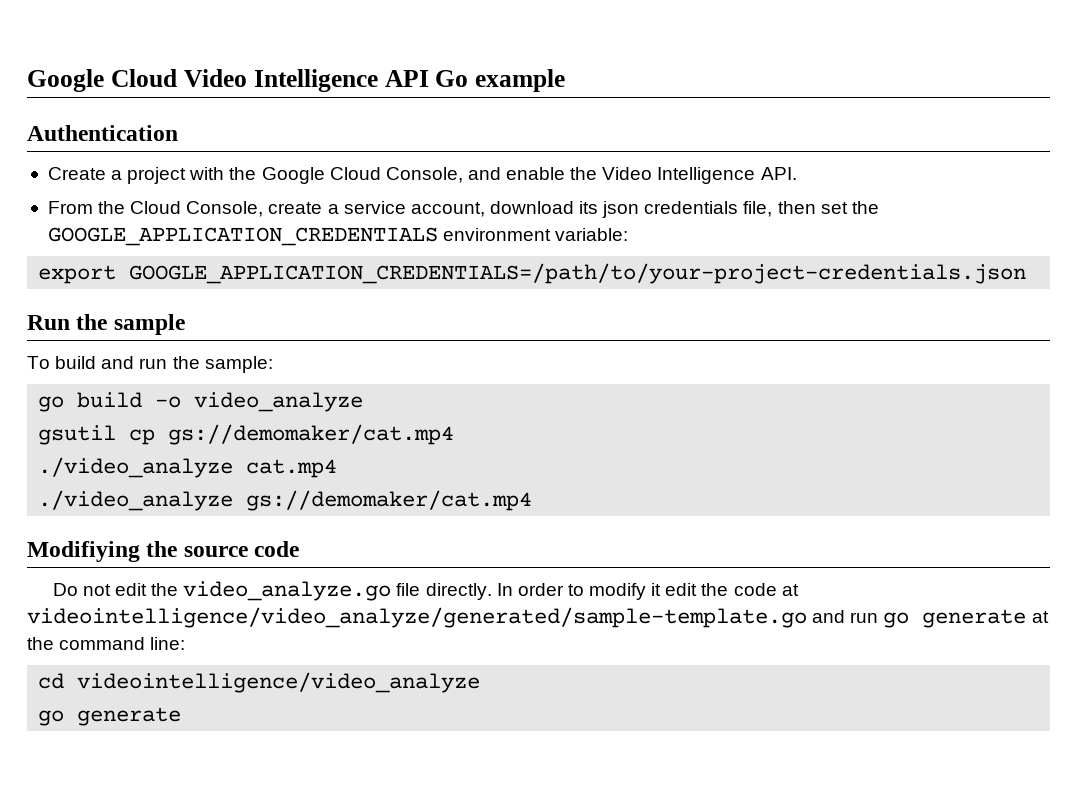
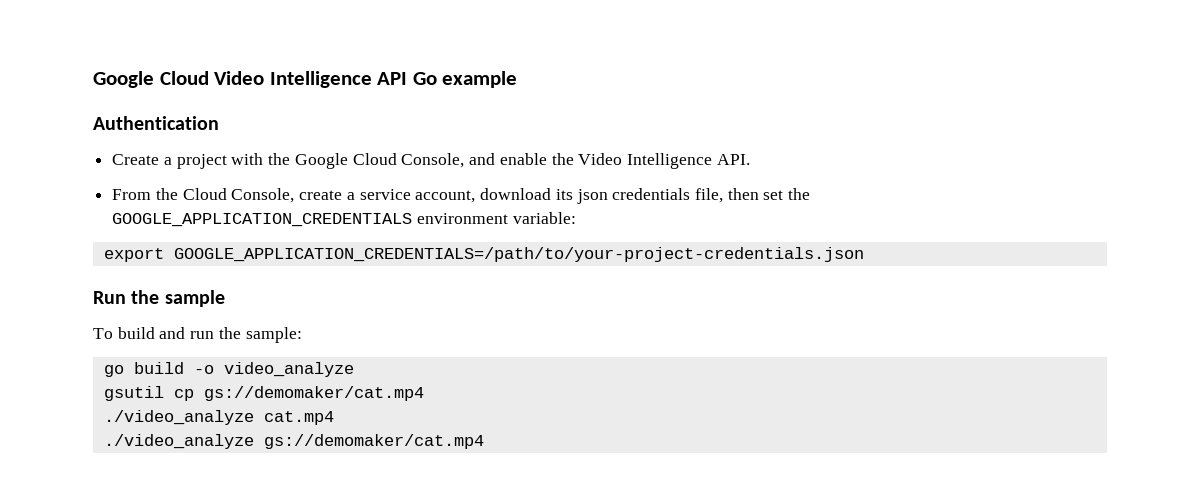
[27,541,300,562] [52,581,799,601] [27,607,1049,628] [27,637,186,650] [38,672,481,693] [38,707,182,726] // Modifiying the source code // Do not edit the video_analyze.go file directly. In order to modify it edit the code at videointelligence/video_analyze/generated/sample-template.go and run go generate at the command line: // cd videointelligence/video_analyze // go generate -> (484, 441) none

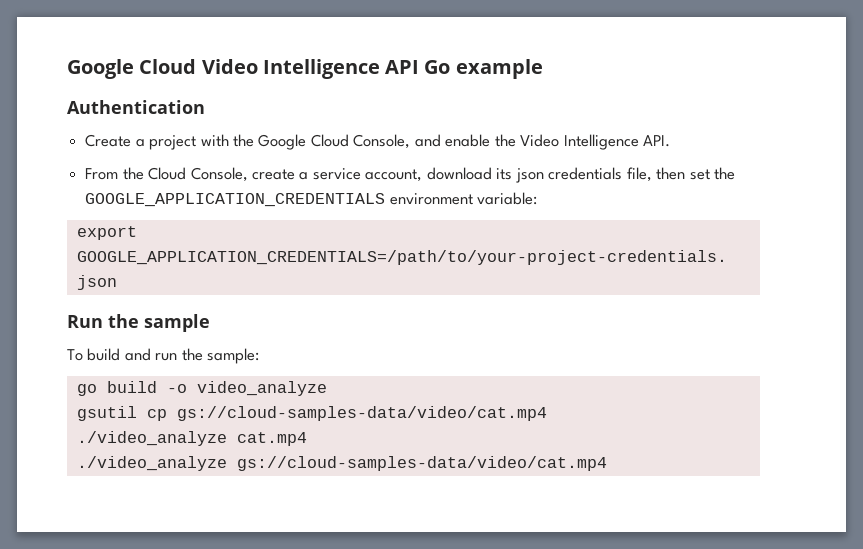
[203,386,424,401] gs://demomaker/cat.mp4 -> [176,406,547,421] gs://cloud-samples-data/video/cat.mp4
[263,434,484,449] gs://demomaker/cat.mp4 -> [236,456,607,471] gs://cloud-samples-data/video/cat.mp4

